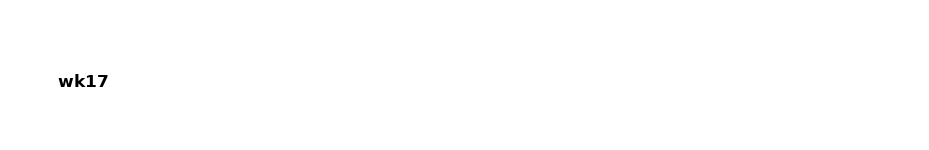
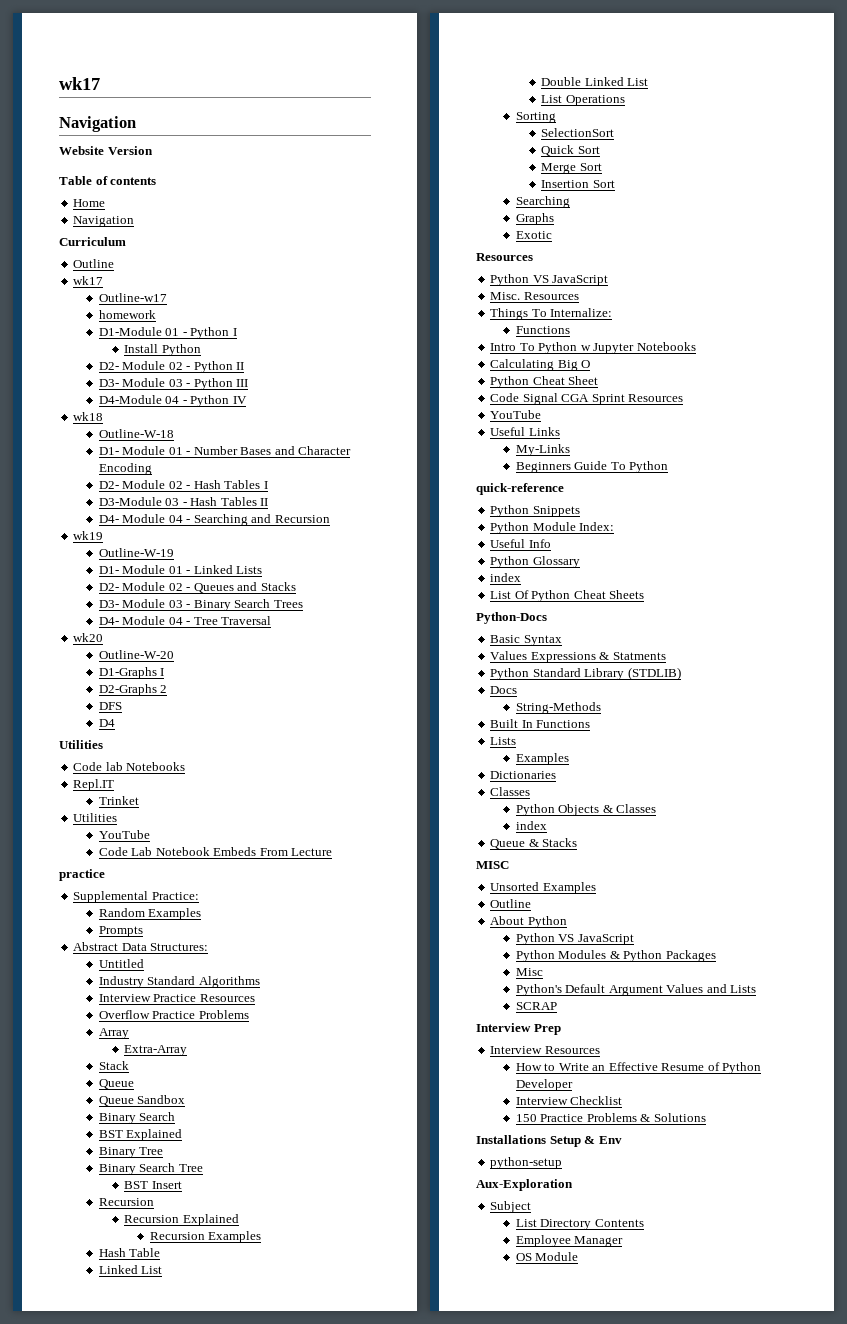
[58,74,109,87] wk17 -> [59,77,100,90] [59,116,136,132] [59,146,153,155] [59,176,157,185] [73,199,106,207] [73,216,135,227] [59,237,126,246] [73,259,115,268] [73,276,104,285] [98,293,167,302] [98,310,156,319] [98,327,237,339] [124,344,201,356] [98,361,245,373] [98,378,249,390] [98,395,247,407] [73,412,104,421] [98,429,174,438] [98,446,352,455] [98,463,152,475] [98,480,268,489] [98,497,269,506] [98,514,330,526] [73,531,104,540] [98,548,174,557] [98,565,263,574] [98,582,296,593] [98,599,303,611] [98,616,272,625] [73,633,104,642] [98,650,174,659] [98,667,165,679] [98,684,168,696] [98,702,122,710] [98,719,115,727] [59,740,103,749] [73,762,186,771] [73,779,115,791] [98,796,139,805] [73,813,118,822] [98,830,150,839] [98,847,333,856] [59,869,105,881] [73,891,199,903] [98,908,202,920] [98,926,143,937] [73,942,209,951] [98,959,144,968] [98,976,260,988] [98,994,255,1002] [98,1010,249,1019] [98,1028,129,1039] [124,1045,188,1056] [98,1061,129,1070] [98,1079,134,1089] [98,1095,186,1106] [98,1112,176,1124] [98,1129,183,1141] [98,1147,164,1158] [98,1163,203,1175] [124,1181,182,1189] [98,1198,154,1206] [124,1214,239,1226] [149,1231,262,1243] [98,1248,161,1257] [98,1265,163,1274] [541,77,649,86] [541,95,625,106] [515,112,556,123] [541,128,615,137] [541,145,600,156] [541,163,602,174] [541,180,615,188] [515,196,570,208] [515,213,554,225] [515,231,552,239] [476,253,533,261] [490,274,609,286] [490,292,579,300] [490,308,613,320] [515,326,570,334] [490,342,696,354] [490,359,591,371] [490,376,599,388] [490,393,684,405] [490,410,542,419] [490,427,560,436] [515,444,570,456] [515,461,669,473] [476,483,564,495] [490,505,580,517] [490,522,615,534] [490,539,551,548] [490,556,580,568] [490,573,522,582] [490,590,645,602] [476,612,547,624] [490,635,562,646] [490,651,666,663] [490,667,681,680] [490,686,518,694] [515,702,601,714] [490,719,591,728] [490,737,517,745] [515,753,569,765] [490,771,557,779] [490,787,531,796] [515,804,657,816] [515,821,547,830] [490,838,578,849] [476,861,509,869] [490,882,596,894] [490,899,532,908] [490,916,567,928] [515,933,634,945] [515,950,716,962] [515,968,543,976] [515,984,757,996] [515,1002,557,1010] [476,1023,561,1035] [490,1046,600,1054] [515,1062,762,1074] [515,1079,573,1091] [515,1096,623,1105] [515,1113,706,1122] [476,1135,622,1147] [490,1157,563,1169] [476,1179,573,1191] [490,1201,532,1213] [515,1219,644,1230] [515,1235,624,1247] [515,1252,579,1261] wk17 // Navigation // Website Version // Table of contents // Home // Navigation // Curriculum // Outline // wk17 // Outline-w17 // homework // D1-Module 01 - Python I // Install Python // D2- Module 02 - Python II // D3- Module 03 - Python III // D4-Module 04 - Python IV // wk18 // Outline-W-18 // D1- Module 01 - Number Bases and Character Encoding // D2- Module 02 - Hash Tables I // D3-Module 03 - Hash Tables II // D4- Module 04 - Searching and Recursion // wk19 // Outline-W-19 // D1- Module 01 - Linked Lists // D2- Module 02 - Queues and Stacks // D3- Module 03 - Binary Search Trees // D4- Module 04 - Tree Traversal // wk20 // Outline-W-20 // D1-Graphs I // D2-Graphs 2 // DFS // D4 // Utilities // Code lab Notebooks // Repl.IT // Trinket // Utilities // YouTube // Code Lab Notebook Embeds From Lecture // practice // Supplemental Practice: // Random Examples // Prompts // Abstract Data Structures: // Untitled // Industry Standard Algorithms // Interview Practice Resources // Overflow Practice Problems // Array // Extra-Array // Stack // Queue // Queue Sandbox // Binary Search // BST Explained // Binary Tree // Binary Search Tree // BST Insert // Recursion // Recursion Explained // Recursion Examples // Hash Table // Linked List // Double Linked List // List Operations // Sorting // SelectionSort // Quick Sort // Merge Sort // Insertion Sort // Searching // Graphs // Exotic // Resources // Python VS JavaScript // Misc. Resources // Things To Internalize: // Functions // Intro To Python w Jupyter Notebooks // Calculating Big O // Python Cheat Sheet // Code Signal CGA Sprint Resources // YouTube // Useful Links // My-Links // Beginners Guide To Python // quick-reference // Python Snippets // Python Module Index: // Useful Info // Python Glossary // index // List Of Python Cheat Sheets // Python-Docs // Basic Syntax // Values Expressions & Statments // Python Standard Library (STDLIB) // Docs // String-Methods // Built In Functions // Lists // Examples // Dictionaries // Classes // Python Objects & Classes // index // Queue & Stacks // MISC // Unsorted Examples // Outline // About Python // Python VS JavaScript // Python Modules & Python Packages // Misc // Python's Default Argument Values and Lists // SCRAP // Interview Prep // Interview Resources // How to Write an Effective Resume of Python Developer // Interview Checklist // 150 Practice Problems & Solutions // Installations Setup & Env // python-setup // Aux-Exploration // Subject // List Directory Contents // Employee Manager // OS Module

